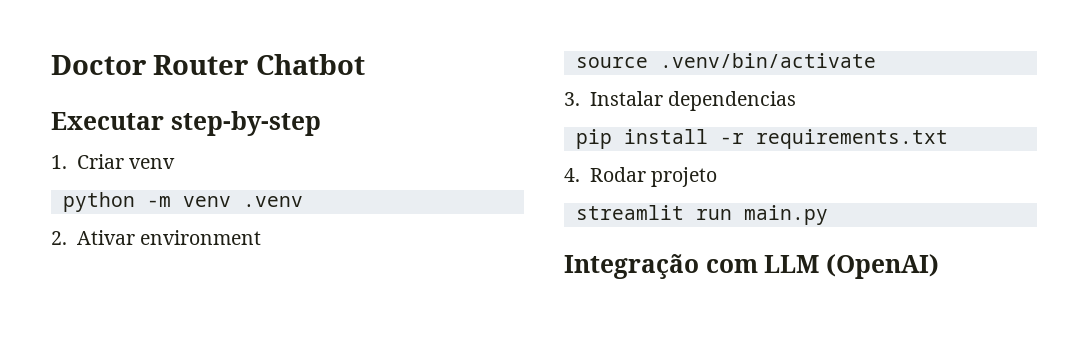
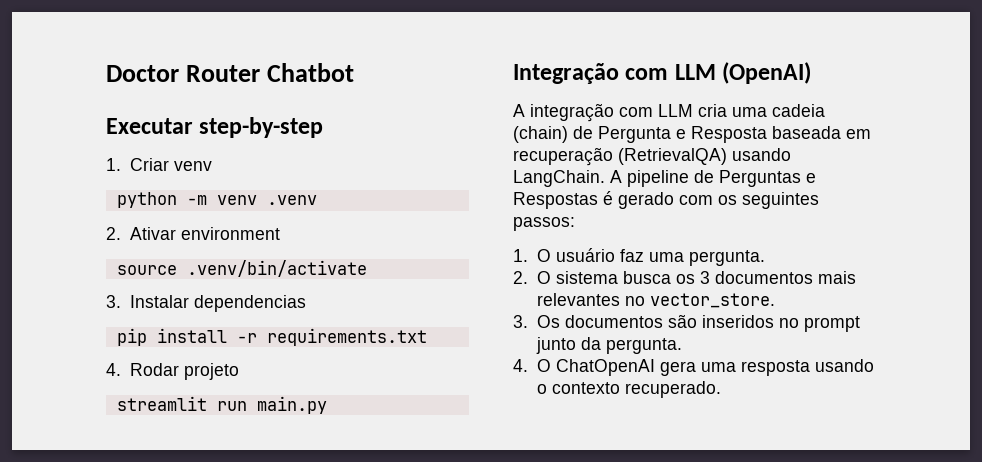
(939, 266) none -> [513,103,825,122] [513,126,871,143] [513,147,791,166] [513,170,816,187] [513,191,819,209] [513,217,575,231] [513,248,765,266] [513,271,856,284] [536,293,775,308] [513,314,860,332] [535,337,682,354] [513,359,874,376] [536,381,721,398] // A integração com LLM cria uma cadeia (chain) de Pergunta e Resposta baseada em recuperação (RetrievalQA) usando LangChain. A pipeline de Perguntas e Respostas é gerado com os seguintes passos: // 1. O usuário faz uma pergunta. // 2. O sistema busca os 3 documentos mais relevantes no vector_store. // 3. Os documentos são inseridos no prompt junto da pergunta. // 4. O ChatOpenAI gera uma resposta usando o contexto recuperado.

